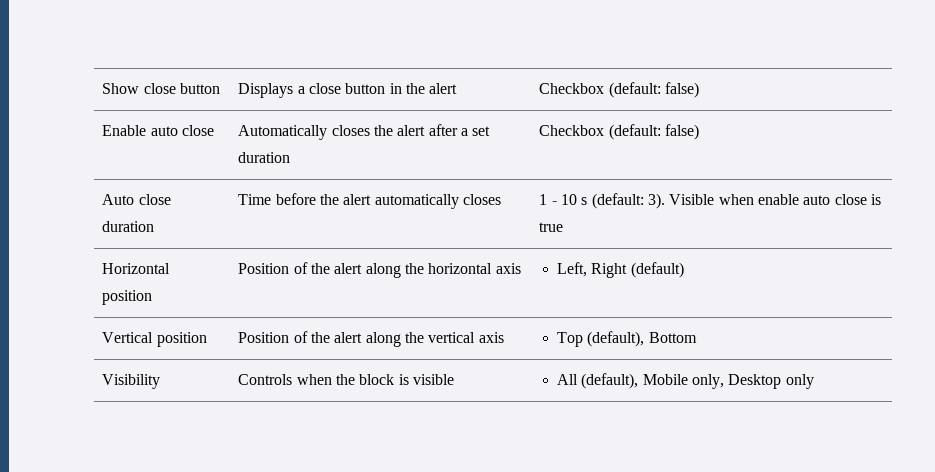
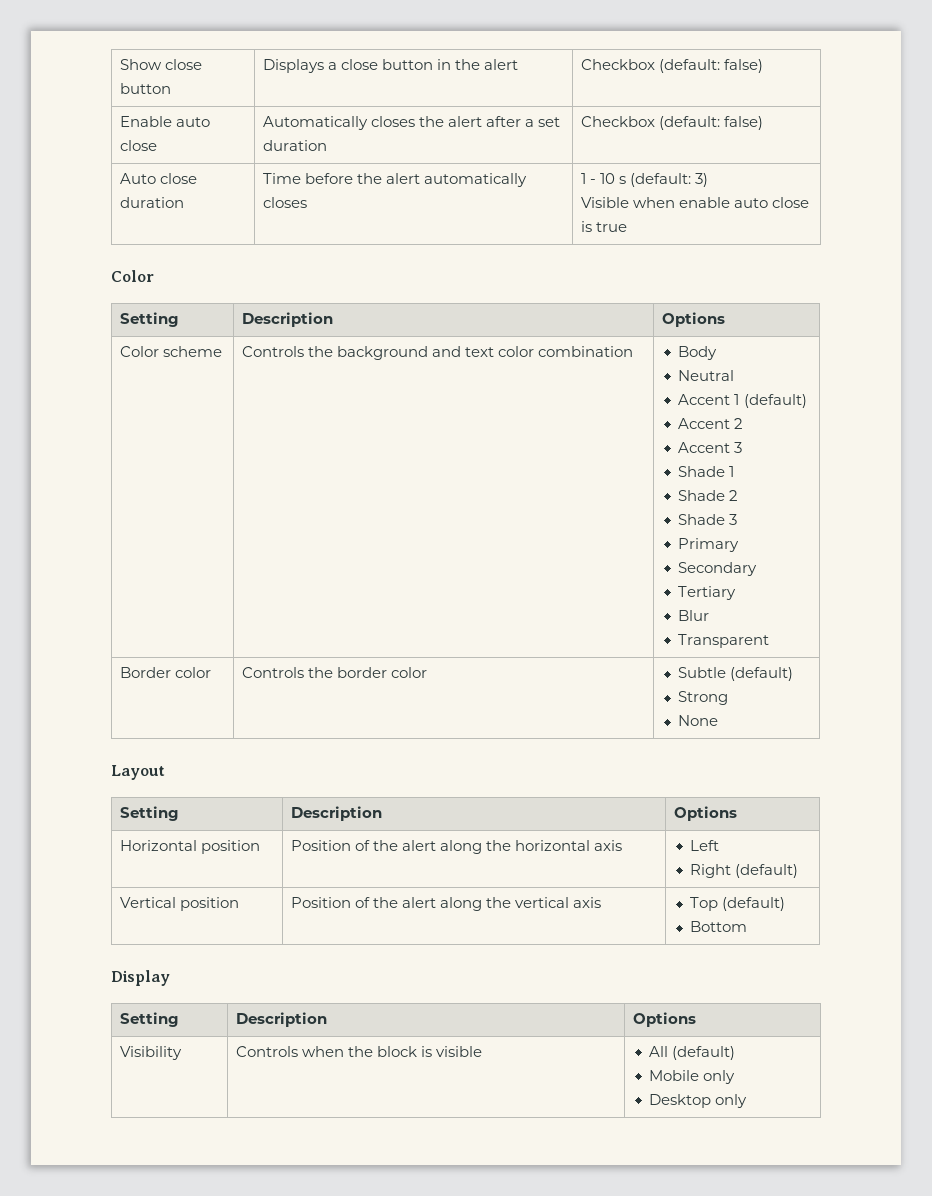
[648,193,666,209] 3). -> [695,173,709,187] 3) //
(564, 227) none -> [111,270,154,282] [119,312,179,327] [241,312,333,327] [661,312,725,327] [119,346,222,357] [241,346,634,360] [678,346,718,360] [678,370,735,381] [678,394,807,408] [678,418,744,429] [678,442,743,453] [678,466,735,477] [678,490,739,501] [678,514,738,525] [678,538,740,552] [678,562,758,576] [678,586,737,600] [678,610,710,621] [678,634,770,648] [119,667,211,678] [241,667,428,678] [678,667,794,681] [678,691,729,705] [678,715,719,726] [111,765,165,780] [119,806,179,821] [290,806,382,821] [673,806,737,821] // Color // Setting | Description | Options // Color scheme | Controls the background and text color combination | Body // Neutral // Accent 1 (default) // Accent 2 // Accent 3 // Shade 1 // Shade 2 // Shade 3 // Primary // Secondary // Tertiary // Blur // Transparent // Border color | Controls the border color | Subtle (default) // Strong // None // Layout // Setting | Description | Options
[557,262,588,277] Left, -> [690,840,720,851] Left //
[587,331,645,347] (default), -> [722,897,786,911] (default) //
(697, 337) none -> [111,970,170,986] [119,1012,179,1027] [235,1012,327,1027] [632,1012,696,1027] // Display // Setting | Description | Options
[581,373,724,389] (default), Mobile only, -> [672,1046,736,1060] [649,1070,736,1084] (default) // Mobile only //

